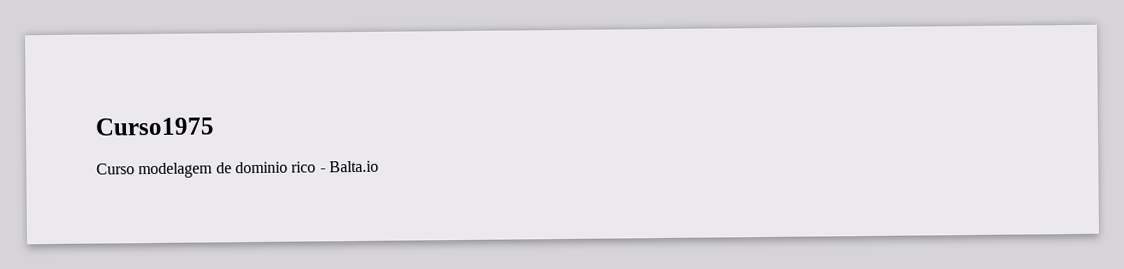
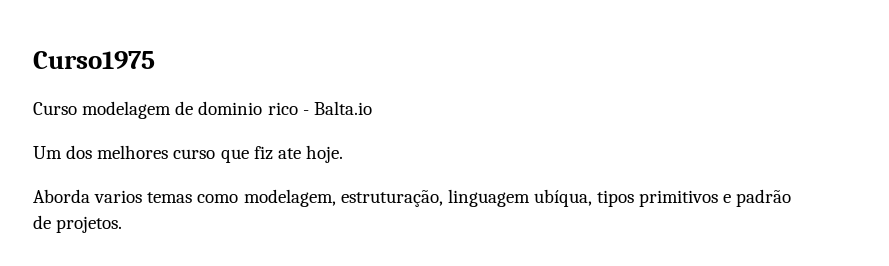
(379, 166) none -> [33,145,343,163] [33,189,792,207] [33,215,123,233] // Um dos melhores curso que fiz ate hoje. // Aborda varios temas como modelagem, estruturação, linguagem ubíqua, tipos primitivos e padrão de projetos.

